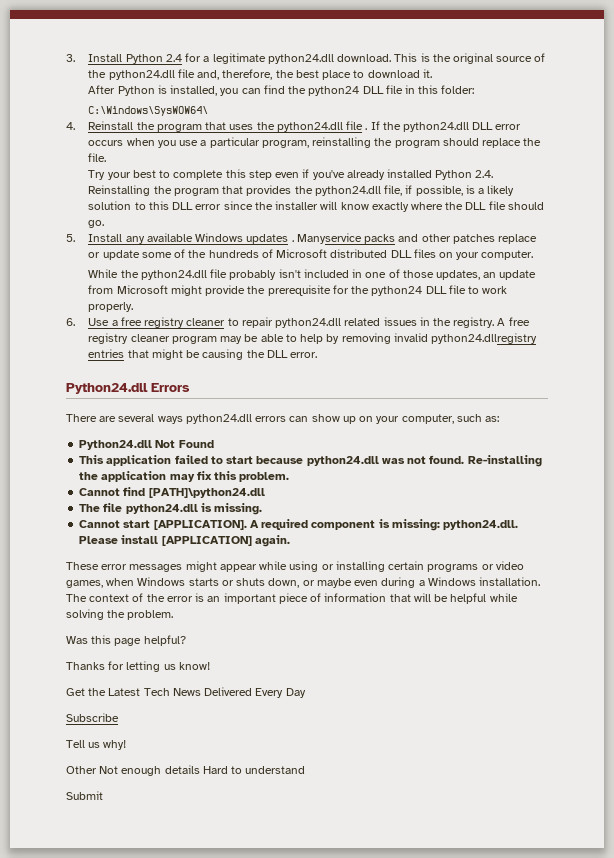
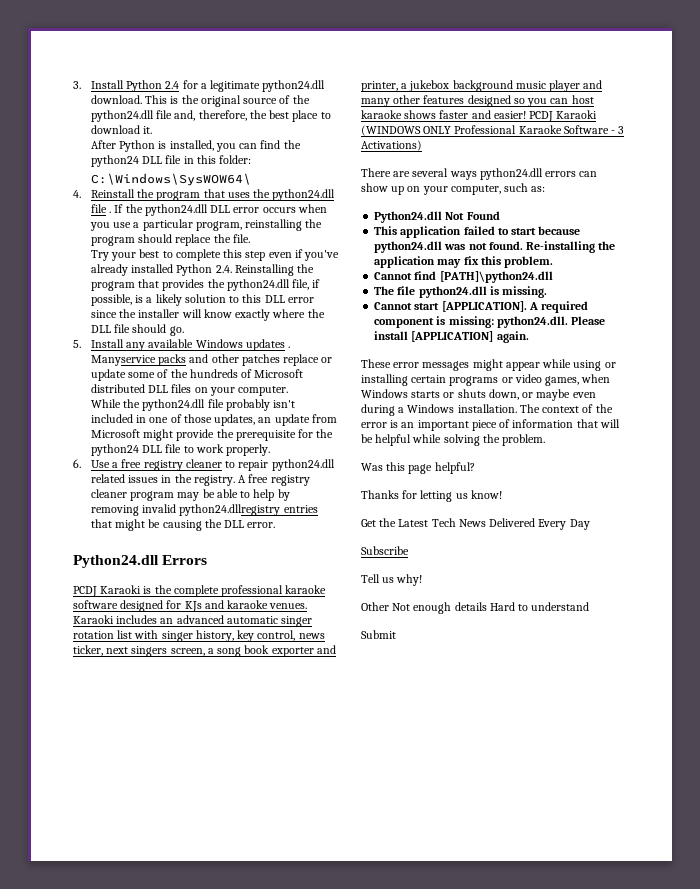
(190, 387) none -> [73,585,327,597] [73,600,308,612] [73,615,313,627] [73,630,325,642] [73,645,336,657] [361,80,603,92] [361,95,594,107] [361,110,598,122] [361,125,625,136] [361,140,422,151] // PCDJ Karaoki is the complete professional karaoke software designed for KJs and karaoke venues. Karaoki includes an advanced automatic singer rotation list with singer history, key control, news ticker, next singers screen, a song book exporter and printer, a jukebox background music player and many other features designed so you can host karaoke shows faster and easier! PCDJ Karaoki (WINDOWS ONLY Professional Karaoke Software - 3 Activations)

